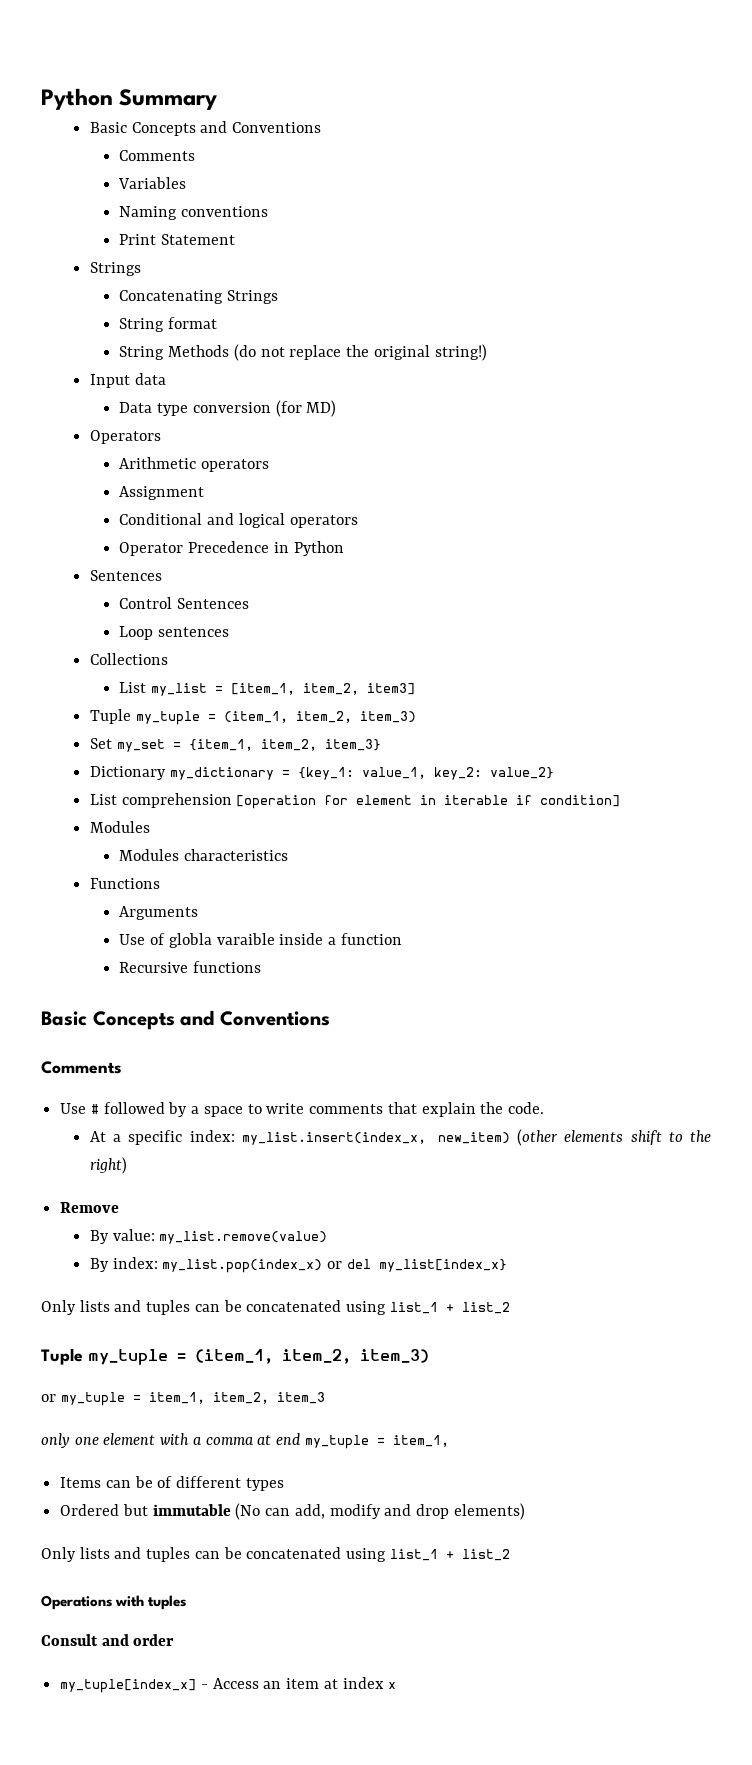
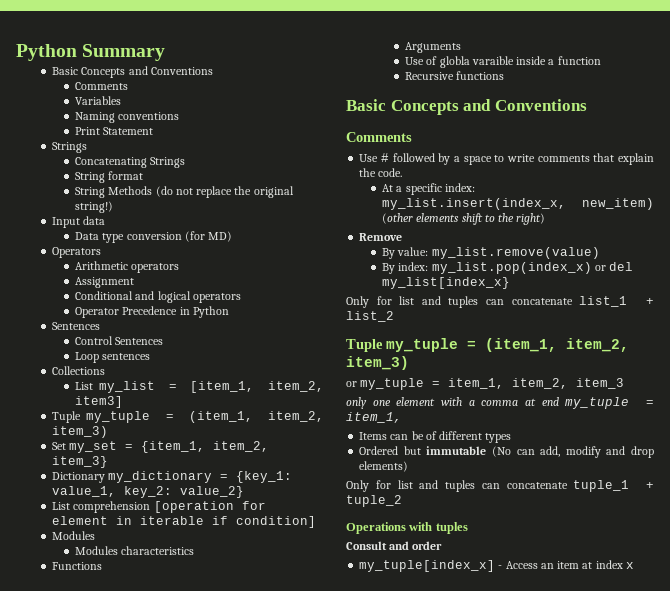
[79,1300,387,1315] lists and tuples can be concatenated using -> [376,296,573,308] for list and tuples can concatenate
[79,1547,510,1562] lists and tuples can be concatenated using list_1 + list_2 -> [375,480,654,492] [346,495,402,507] for list and tuples can concatenate tuple_1 + tuple_2

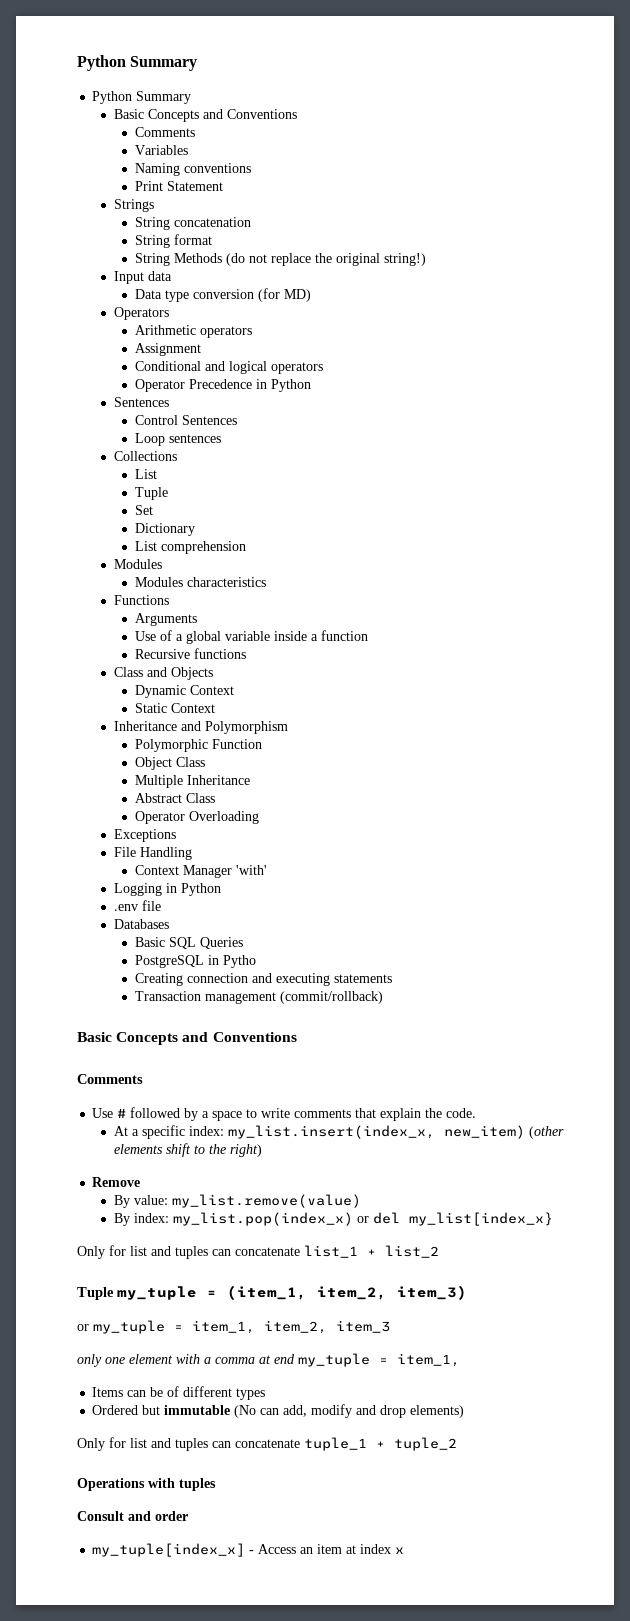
[16,44,166,61] Python Summary -> [77,55,198,71] [92,91,192,104] Python Summary // Python Summary
[75,157,186,168] Concatenating Strings -> [134,217,251,230] String concatenation
[98,381,324,393] [75,396,124,408] [52,411,324,423] [52,426,109,438] [52,441,270,453] [52,456,109,468] [52,471,293,483] [52,486,245,498] [52,501,266,513] [52,516,317,528] my_list = [item_1, item_2, item3] // Tuple my_tuple = (item_1, item_2, item_3) // Set my_set = {item_1, item_2, item_3} // Dictionary my_dictionary = {key_1: value_1, key_2: value_2} // List comprehension [operation for element in iterable if condition] -> [134,487,168,500] [134,505,153,515] [134,523,195,536] [134,541,246,554] // Tuple // Set // Dictionary // List comprehension
[439,56,514,68] globla varaible -> [175,631,270,644] a global variable
(505, 75) none -> [113,667,213,680] [134,685,234,698] [134,703,215,713] [113,721,288,734] [134,739,262,752] [134,757,205,770] [134,775,250,788] [134,793,215,803] [134,811,259,824] [113,829,176,842] [113,847,192,860] [134,865,267,878] [113,883,221,896] [113,900,161,911] [113,919,169,929] [134,937,243,949] [134,955,256,968] [134,973,392,986] [134,991,383,1004] // Class and Objects // Dynamic Context // Static Context // Inheritance and Polymorphism // Polymorphic Function // Object Class // Multiple Inheritance // Abstract Class // Operator Overloading // Exceptions // File Handling // Context Manager 'with' // Logging in Python // .env file // Databases // Basic SQL Queries // PostgreSQL in Pytho // Creating connection and executing statements // Transaction management (commit/rollback)

